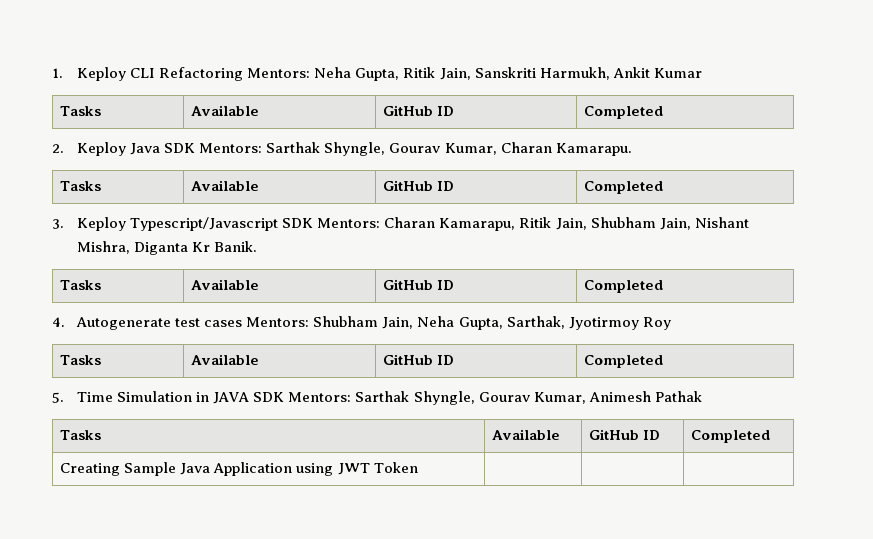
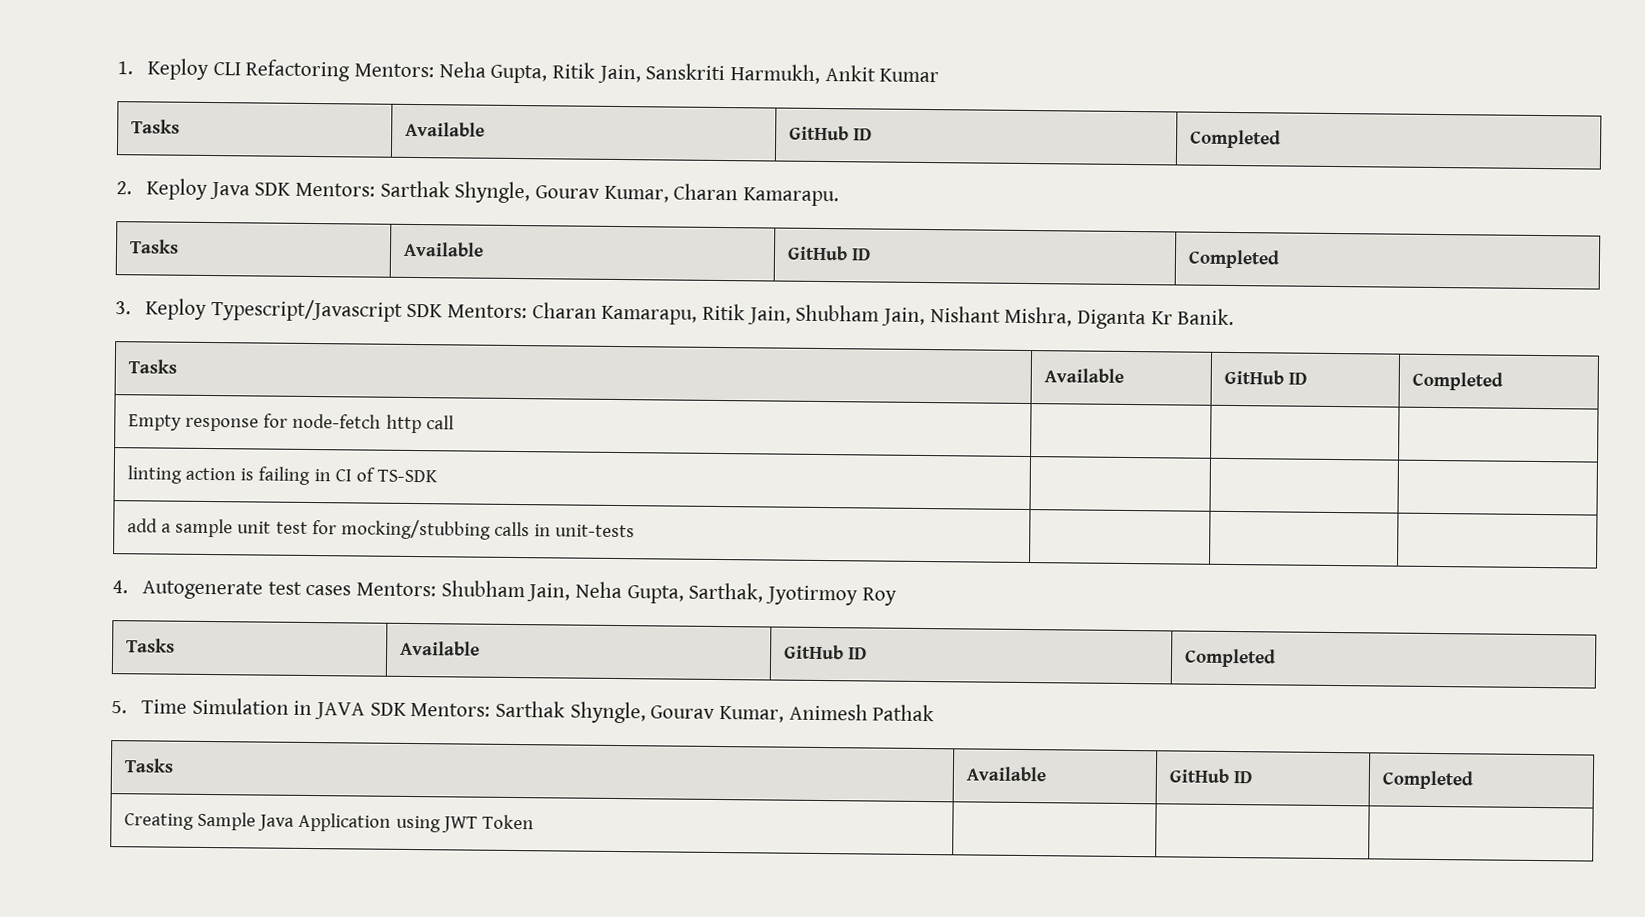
(664, 286) none -> [128,413,454,434] [127,465,439,485] [127,518,636,540] // Empty response for node-fetch http call | | | // linting action is failing in CI of TS-SDK | | | // add a sample unit test for mocking/stubbing calls in unit-tests | | |

